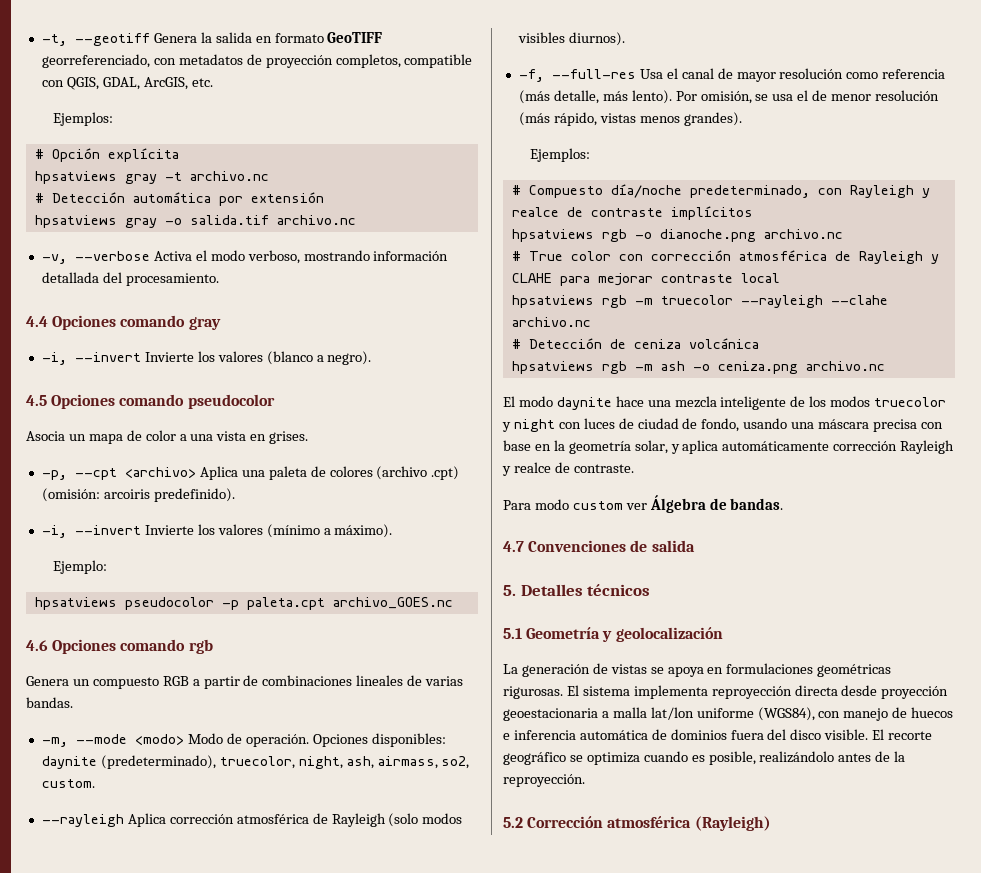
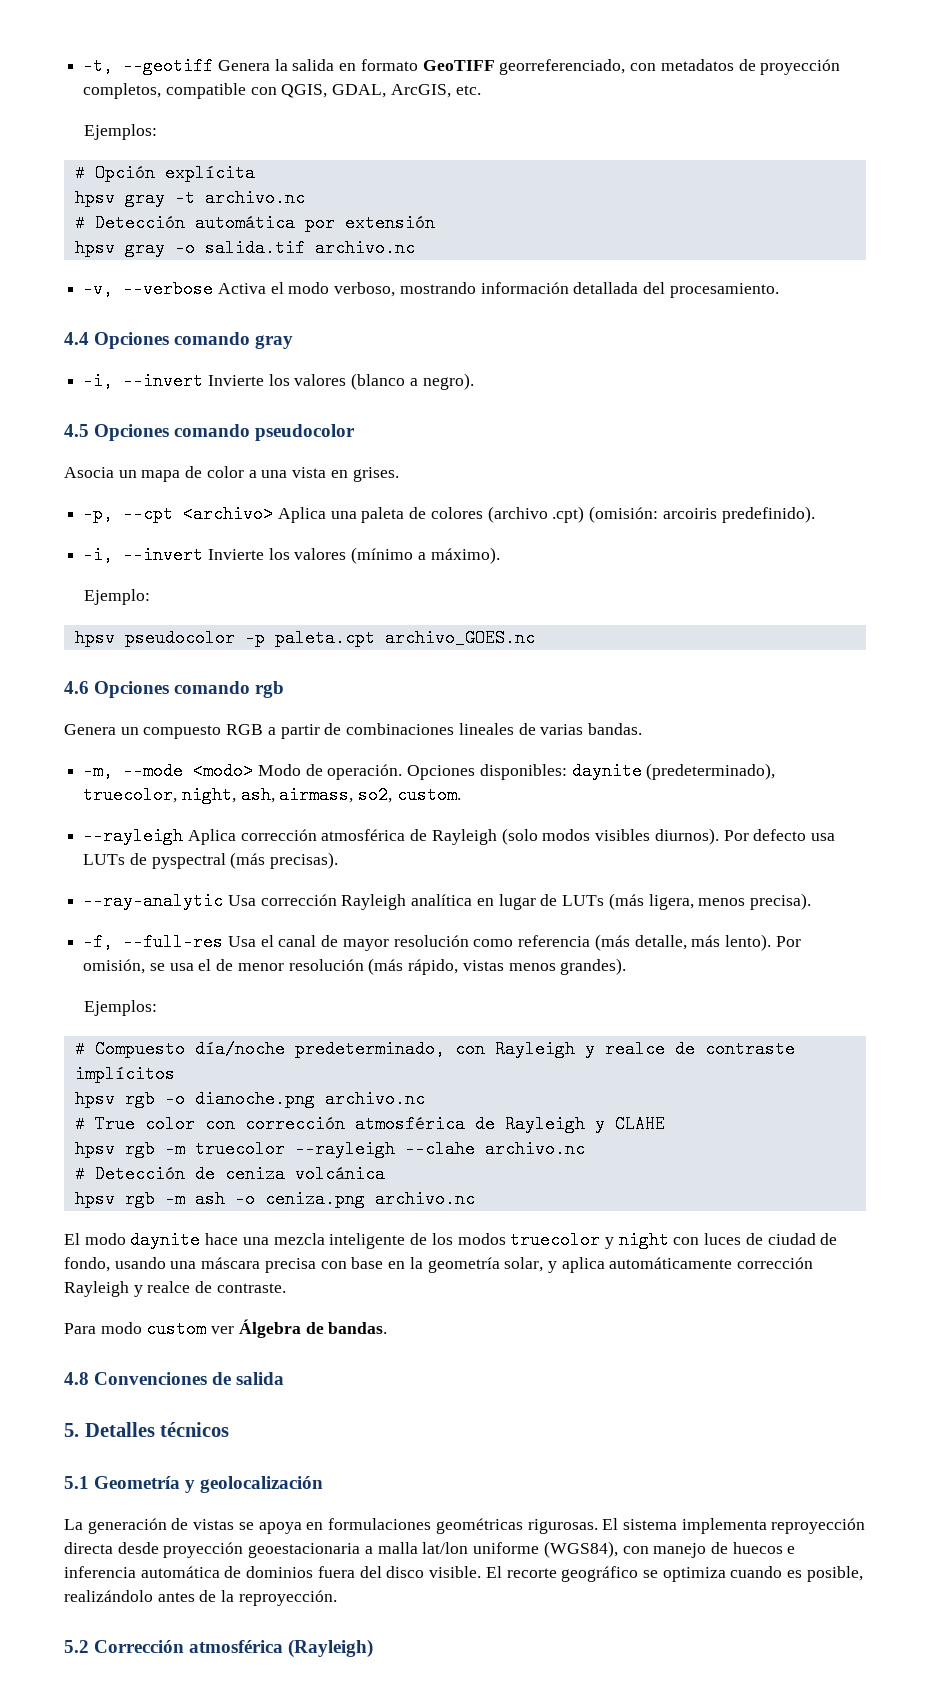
[34,171,117,184] hpsatviews -> [74,189,115,207] hpsv
[34,215,117,228] hpsatviews -> [74,239,115,257] hpsv
[34,597,117,610] hpsatviews -> [74,629,115,647] hpsv
(625, 39) none -> [723,829,835,841] [83,852,339,869] [83,892,811,910] Por defecto usa LUTs de pyspectral (más precisas). // --ray-analytic Usa corrección Rayleigh analítica en lugar de LUTs (más ligera, menos precisa).
[511,229,594,242] hpsatviews -> [74,1090,115,1108] hpsv
[559,273,780,286] [511,295,594,308] para mejorar contraste local // hpsatviews -> [74,1140,115,1158] // hpsv
[511,361,594,374] hpsatviews -> [74,1190,115,1208] hpsv
[503,541,524,552] 4.7 -> [64,1372,89,1385] 4.8

